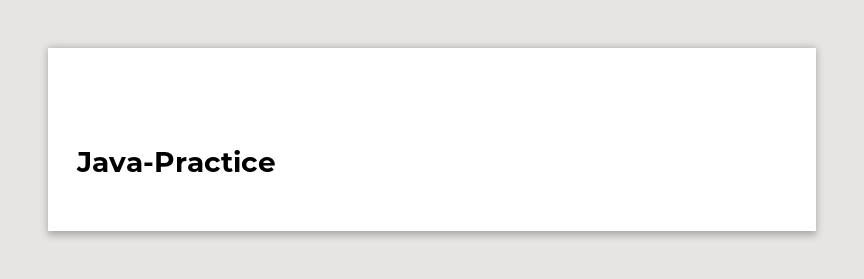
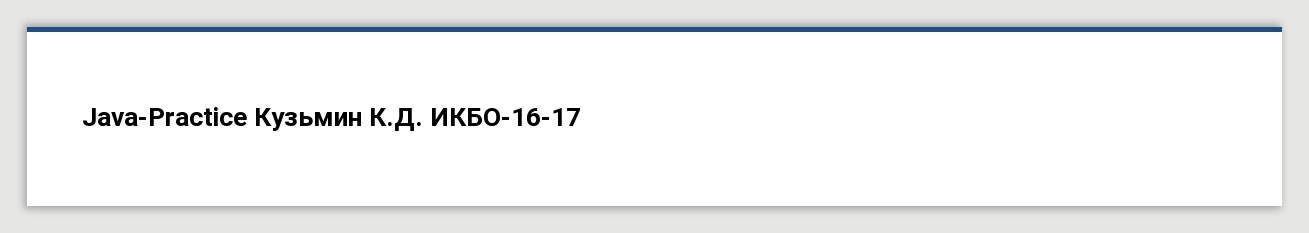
(276, 161) none -> [254,108,582,132] Кузьмин К.Д. ИКБО-16-17

